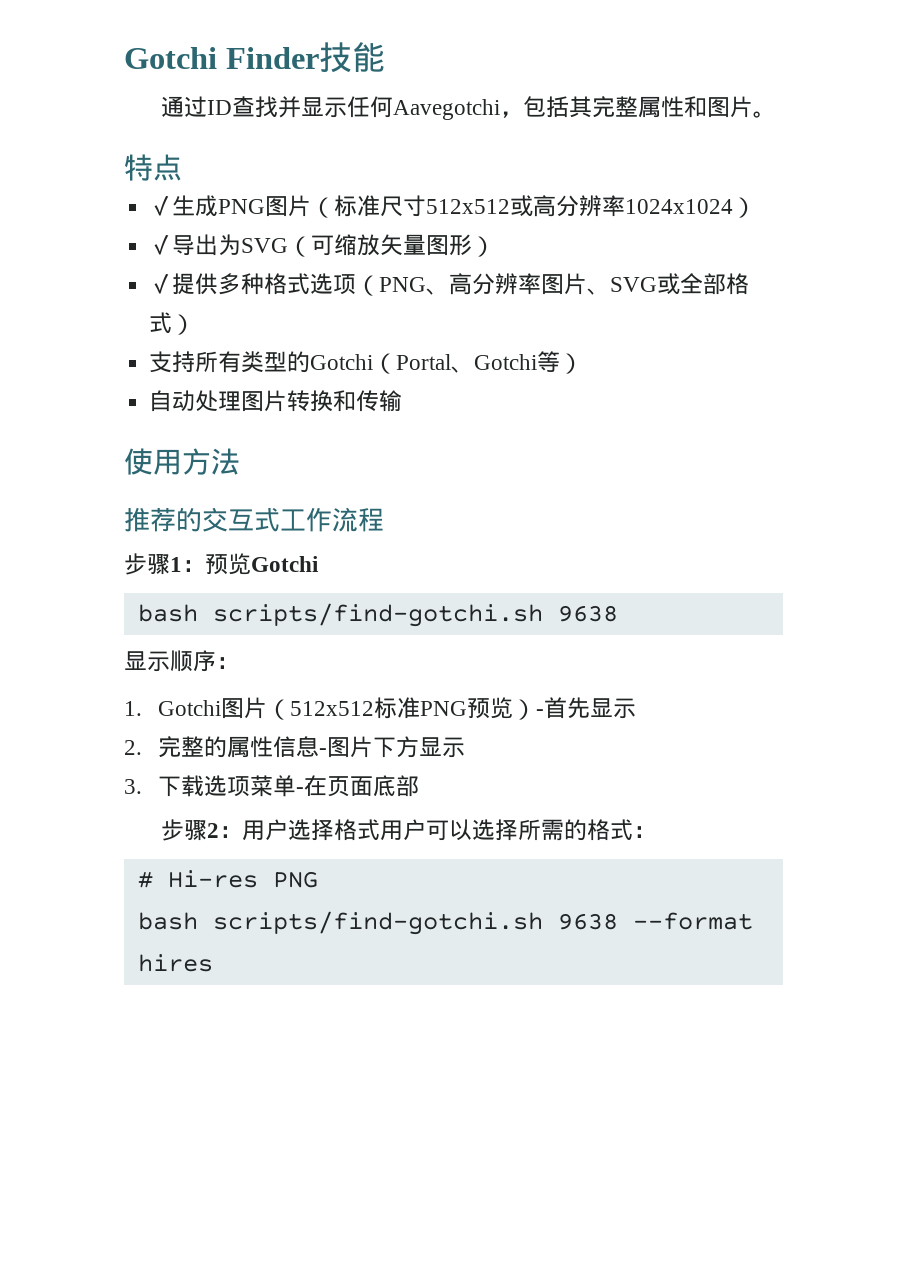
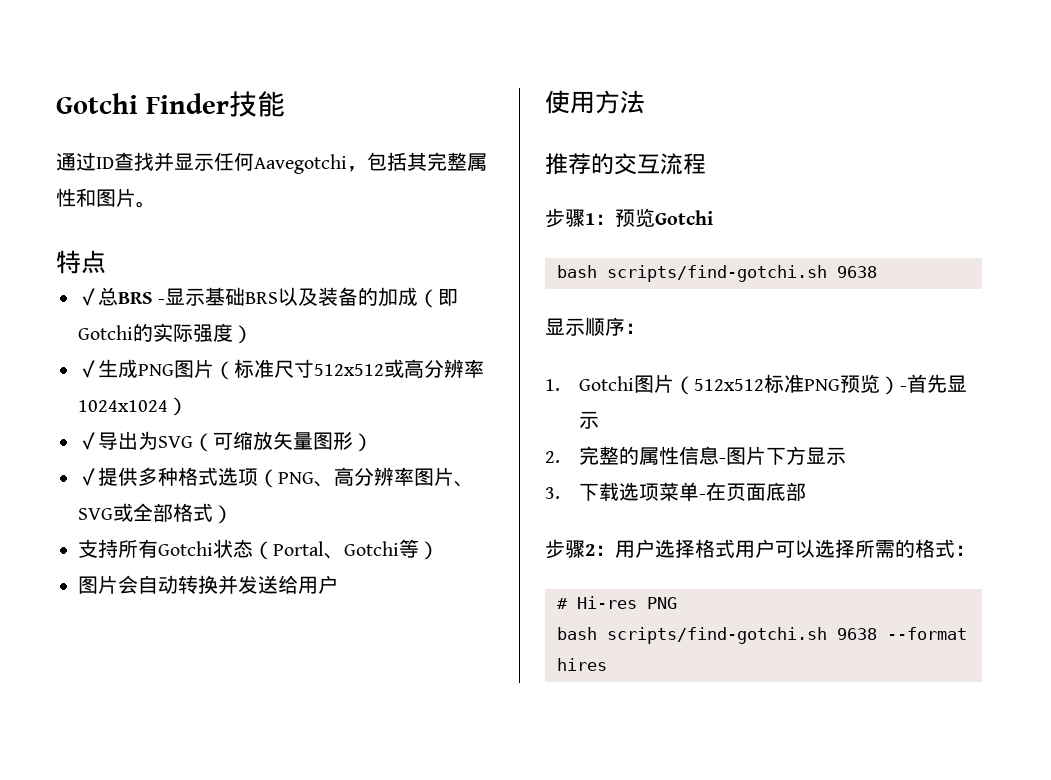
(182, 167) none -> [78,287,459,308] [78,323,253,344] // ✓总BRS -显示基础BRS以及装备的加成（即Gotchi的实际强度）
[241,351,374,373] 类型的Gotchi -> [158,539,253,558] Gotchi状态
[149,390,403,412] 自动处理图片转换和传输 -> [78,575,338,595] 图片会自动转换并发送给用户
[254,507,332,532] 式工作 -> (660, 164) none

